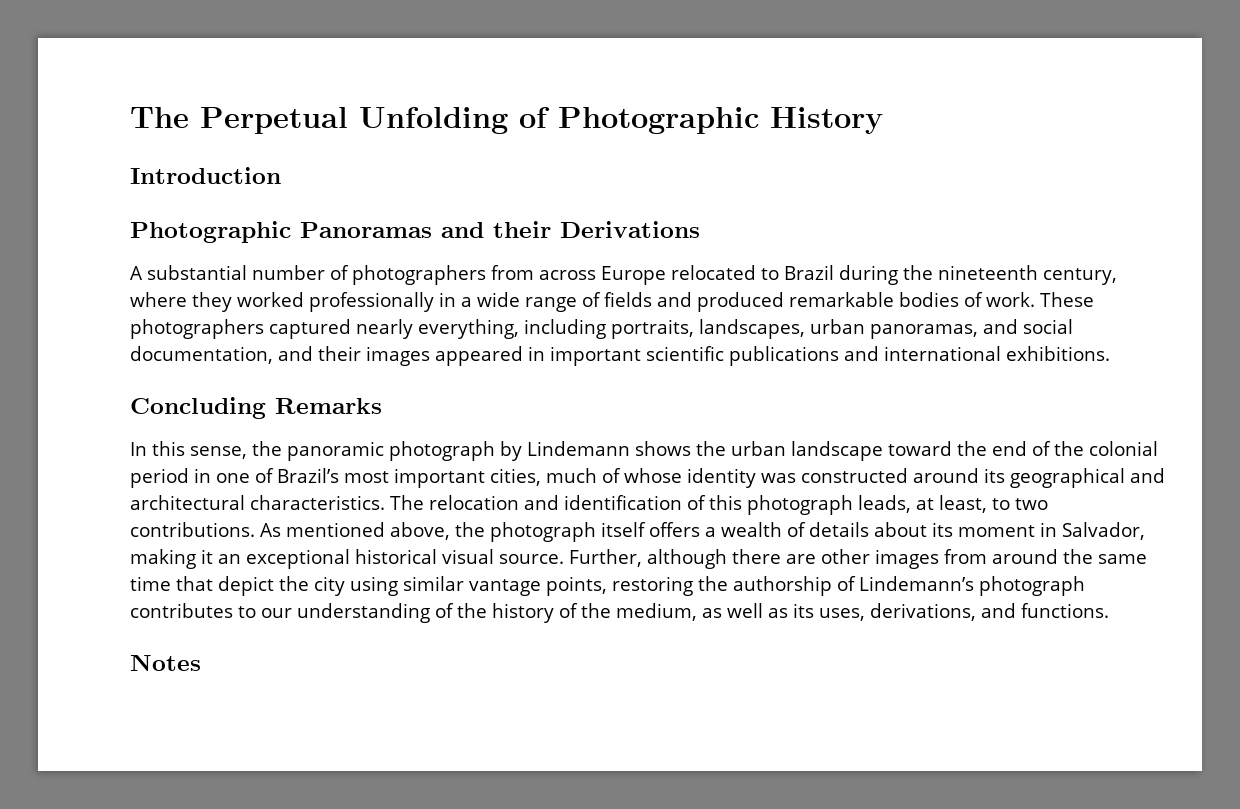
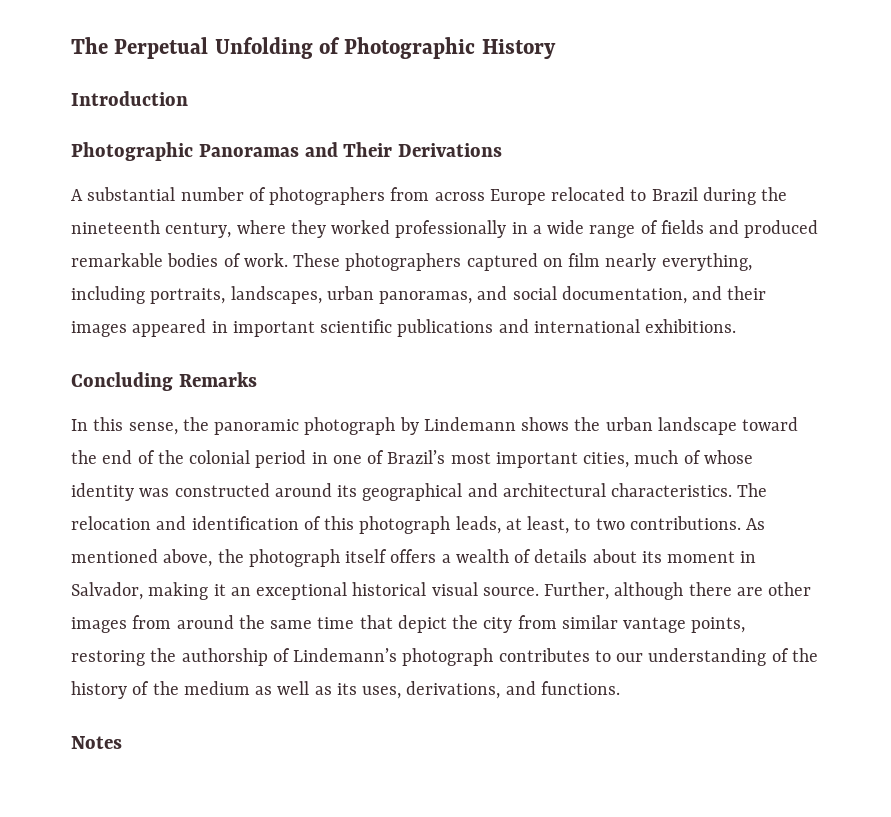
[493,221,551,238] their -> [343,142,393,157] Their
(351, 329) none -> [542,253,601,267] on film
[350,576,398,596] using -> [517,615,557,629] from
[616,603,697,621] medium, -> [183,681,250,695] medium

